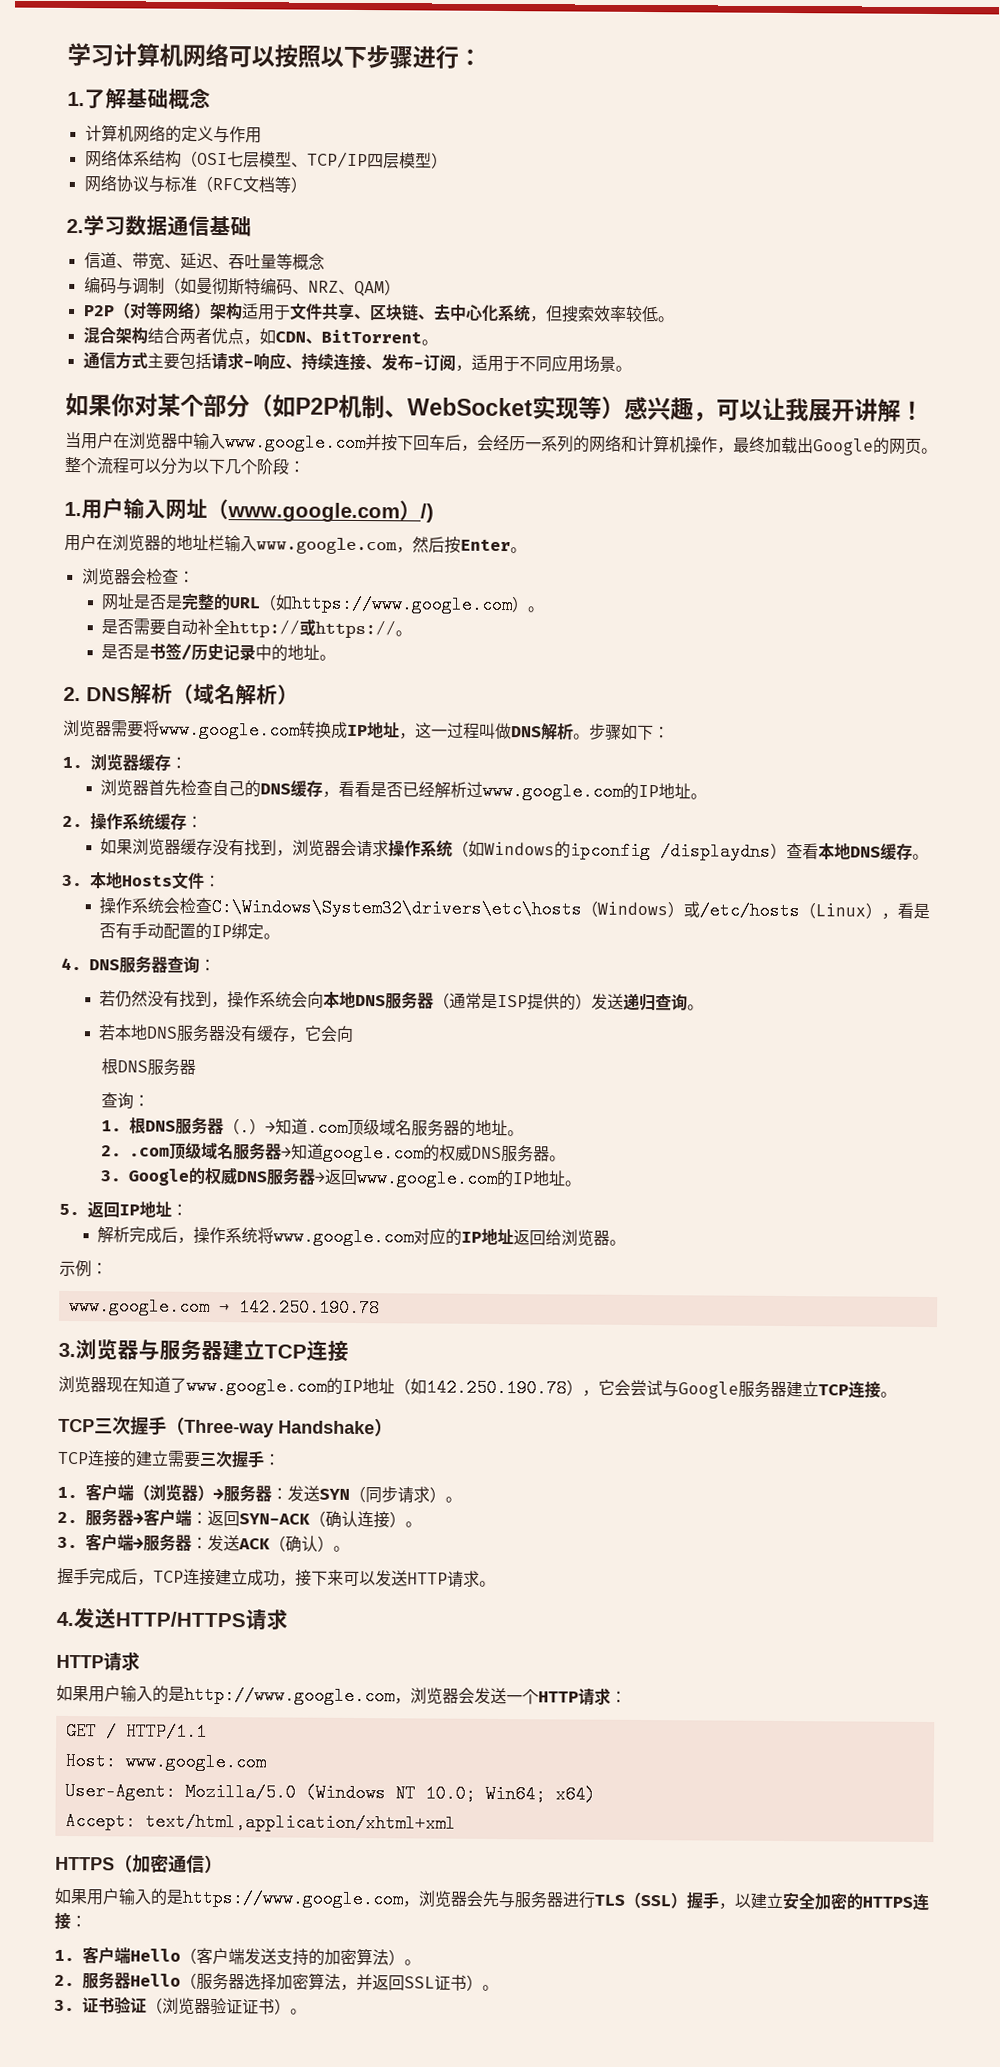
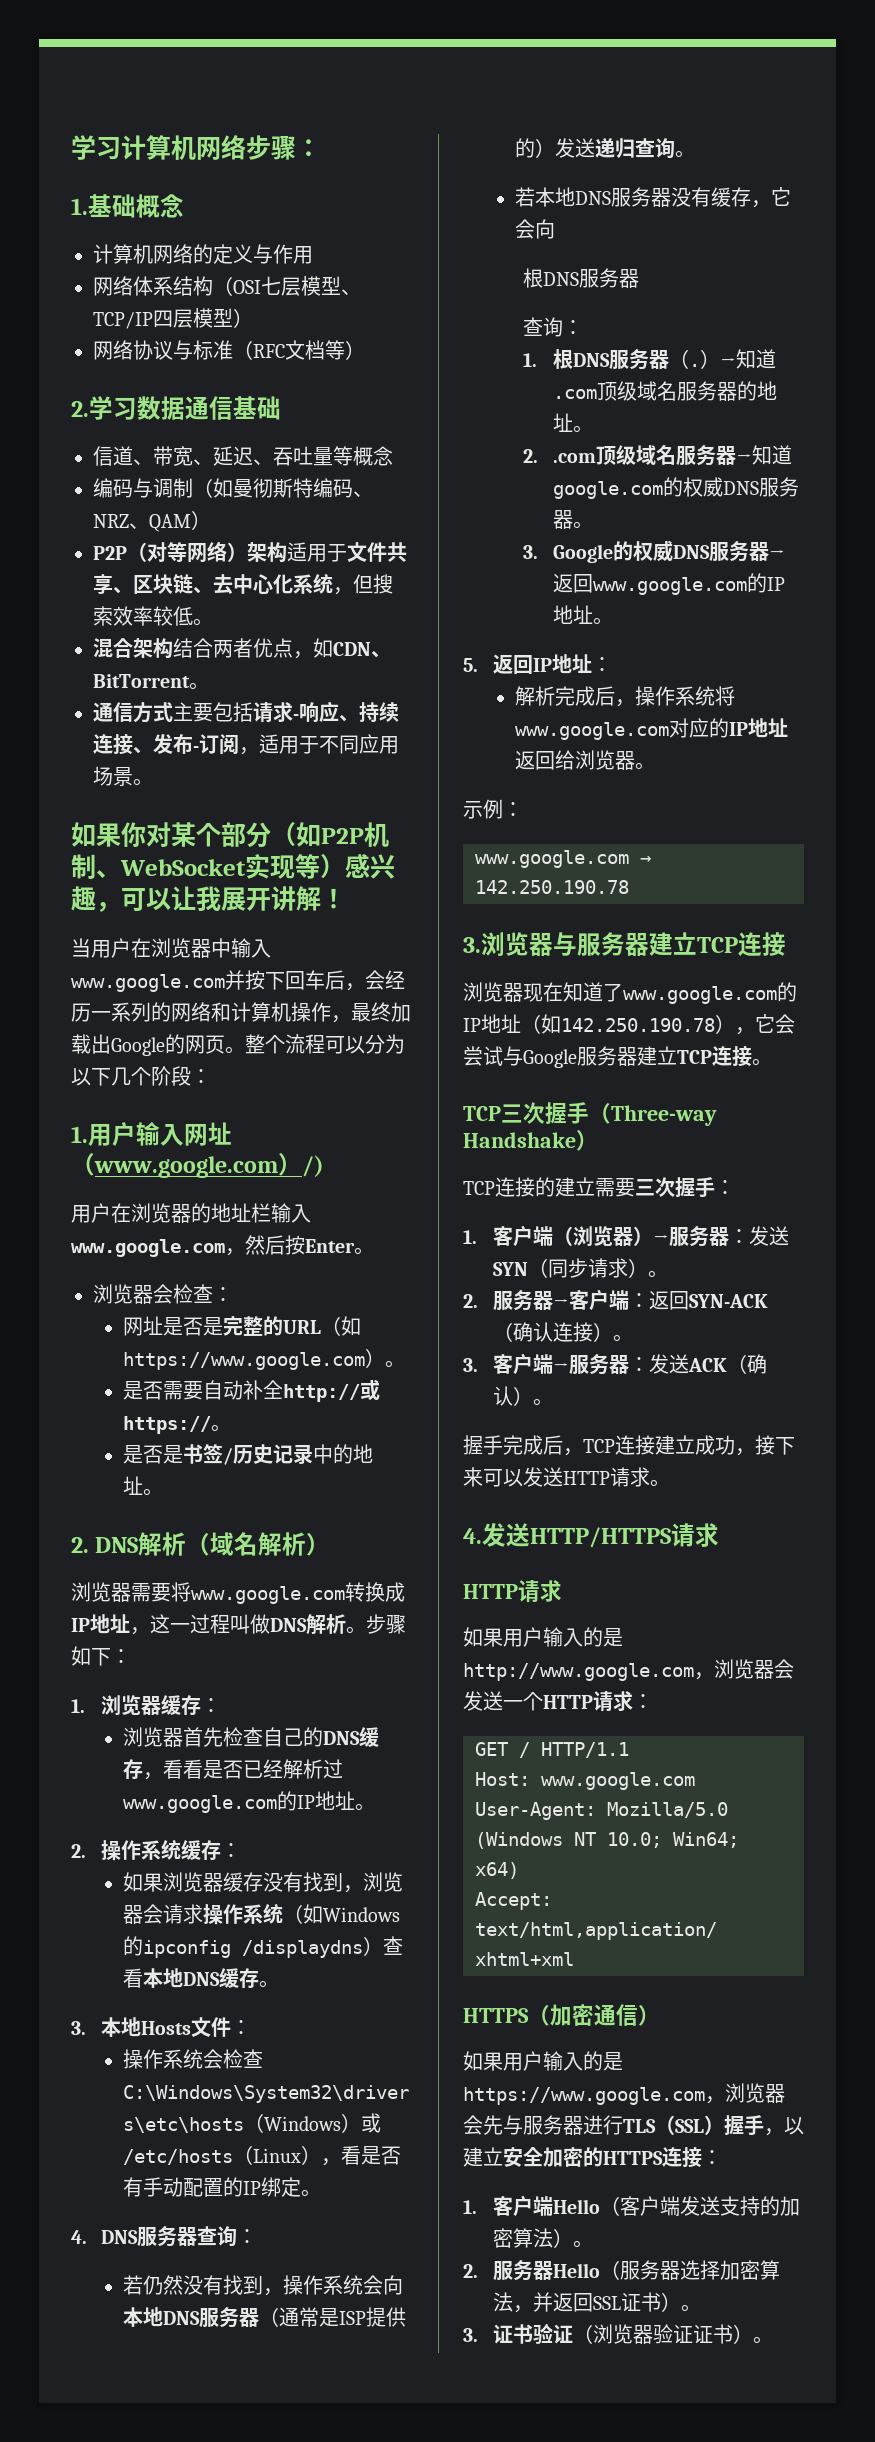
[228,44,482,70] [67,88,127,110] 可以按照以下步骤进行： // 1.了解 -> [246,135,321,160] [71,198,88,215] 步骤： // 1.

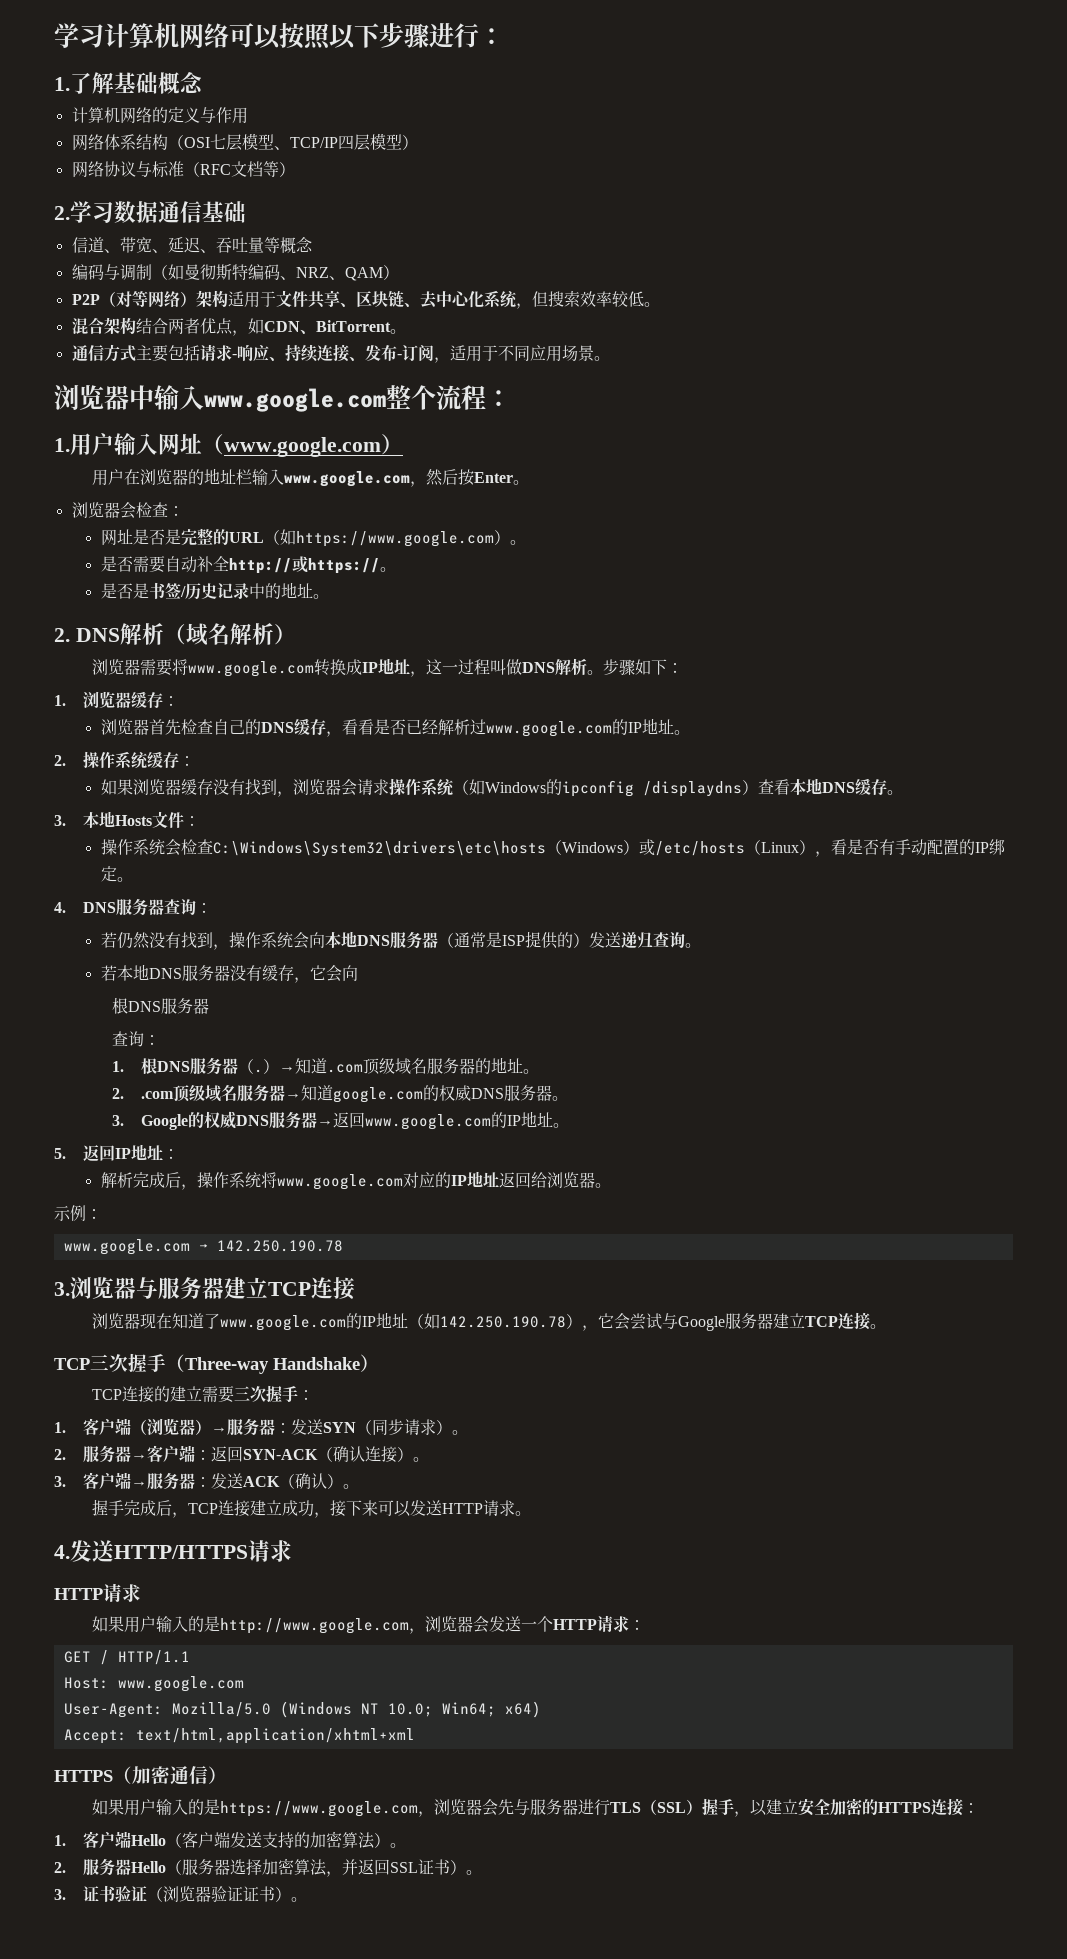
[246,135,321,160] [71,198,88,215] 步骤： // 1. -> [229,23,504,50] [54,72,114,94] 可以按照以下步骤进行： // 1.了解
[71,822,389,848] [71,854,395,879] [71,886,346,912] [71,938,271,958] [71,970,405,992] [71,1002,411,1023] [71,1034,405,1056] [71,1066,191,1086] 如果你对某个部分（如P2P机制、WebSocket实现等）感兴趣，可以让我展开讲解！ // 当用户在浏览器中输入www.google.com并按下回车后，会经历一系列的网络和计算机操作，最终加载出Google的网页。整个流程可以分为以下几个阶段 -> [54,385,486,412] 浏览器中输入www.google.com整个流程
[302,1155,324,1177] /) -> (403, 444) none

